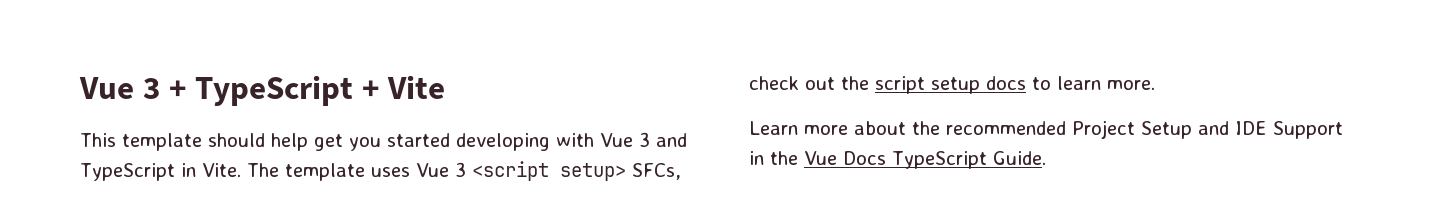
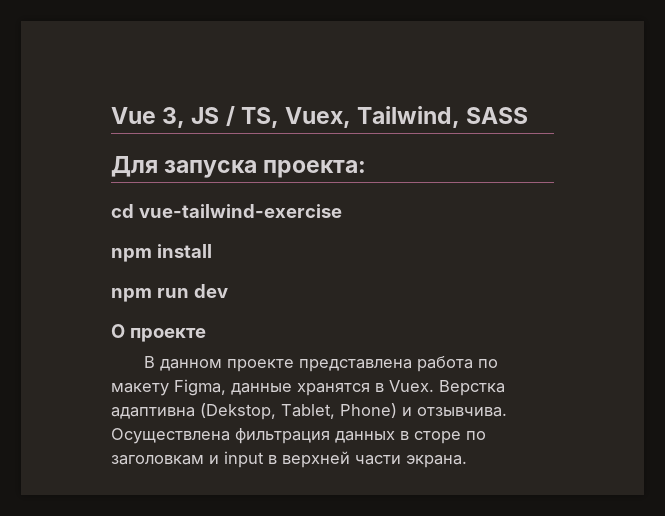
[79,75,445,106] [80,132,687,151] [80,161,681,181] [749,76,1155,94] [749,120,1343,139] [749,151,1046,169] Vue 3 + TypeScript + Vite // This template should help get you started developing with Vue 3 and TypeScript in Vite. The template uses Vue 3 <script setup> SFCs, check out the script setup docs to learn more. // Learn more about the recommended Project Setup and IDE Support in the Vue Docs TypeScript Guide. -> [111,106,529,128] [111,156,367,178] [111,204,342,218] [111,244,212,262] [111,284,228,302] [111,324,206,342] [143,356,498,372] [111,379,505,396] [111,403,507,420] [111,428,486,444] [111,451,467,468] Vue 3, JS / TS, Vuex, Tailwind, SASS // Для запуска проекта: // cd vue-tailwind-exercise // npm install // npm run dev // О проекте // В данном проекте представлена работа по макету Figma, данные хранятся в Vuex. Верстка адаптивна (Dekstop, Tablet, Phone) и отзывчива. Осуществлена фильтрация данных в сторе по заголовкам и input в верхней части экрана.

